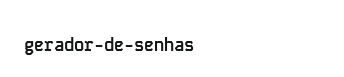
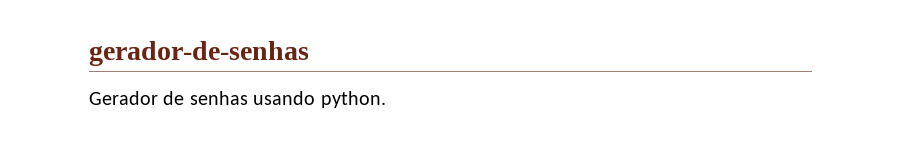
(194, 46) none -> [89,91,386,108] // Gerador de senhas usando python.

